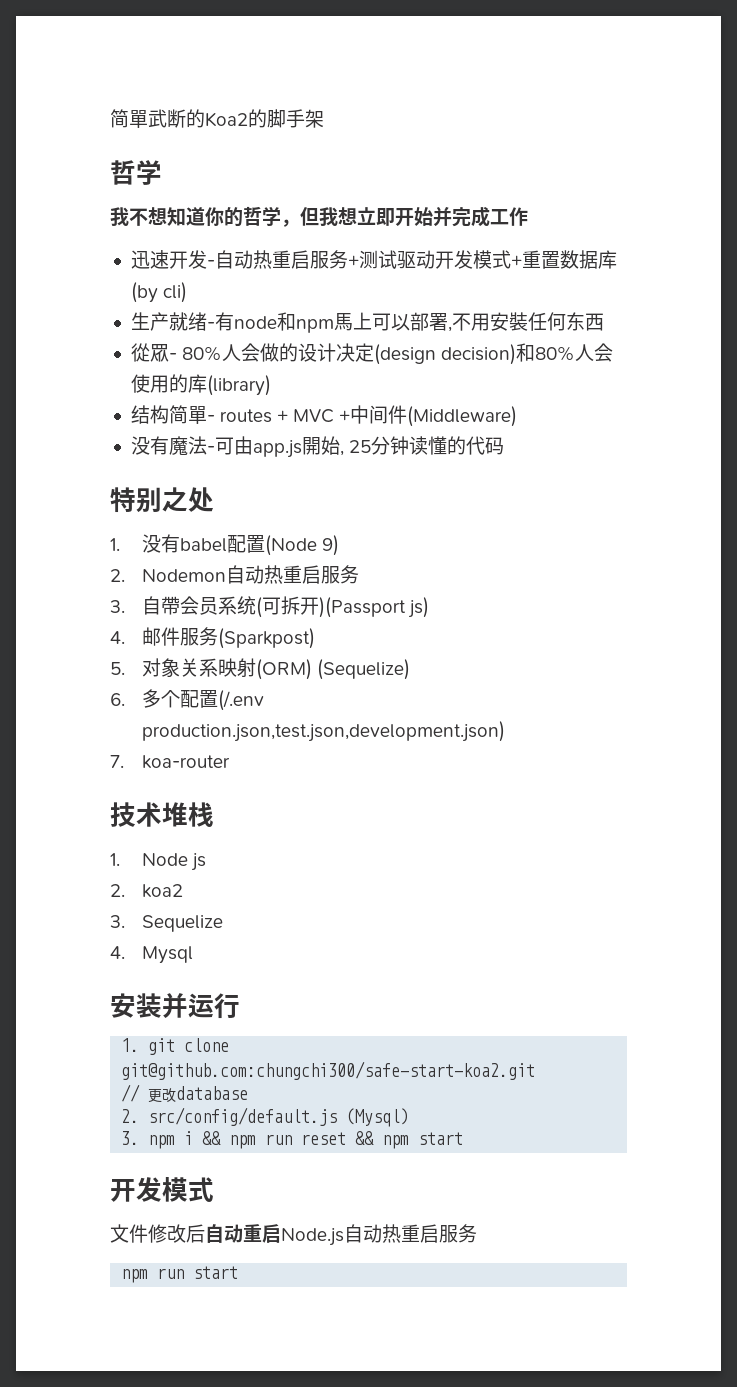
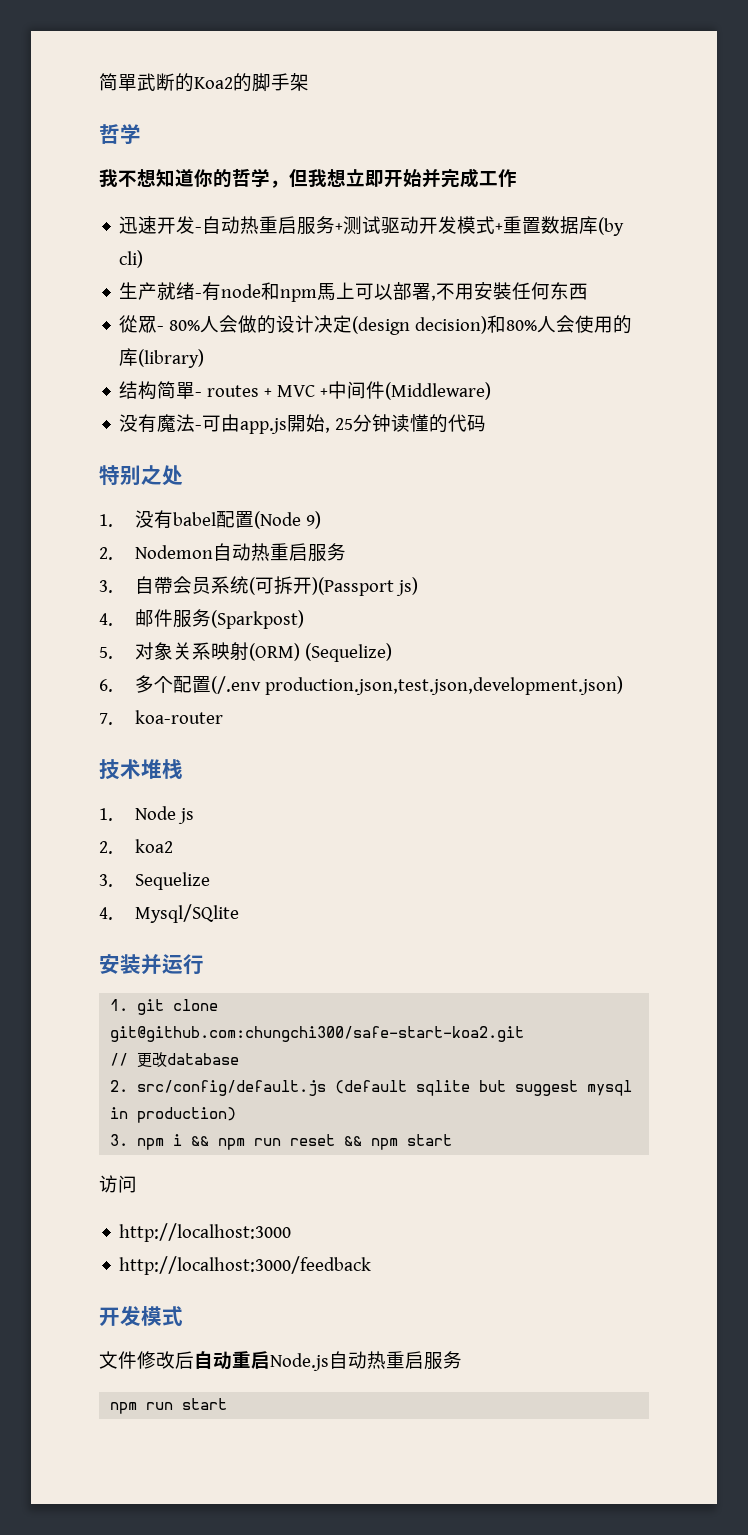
[141,946,193,964] Mysql -> [134,904,239,923] Mysql/SQlite
[346,1108,410,1127] (Mysql) -> [335,1080,633,1096] [110,1107,237,1123] (default sqlite but suggest mysql in production)
(464, 1138) none -> [99,1175,137,1193] [119,1223,292,1242] [119,1256,372,1275] // 访问 // http://localhost:3000 // http://localhost:3000/feedback

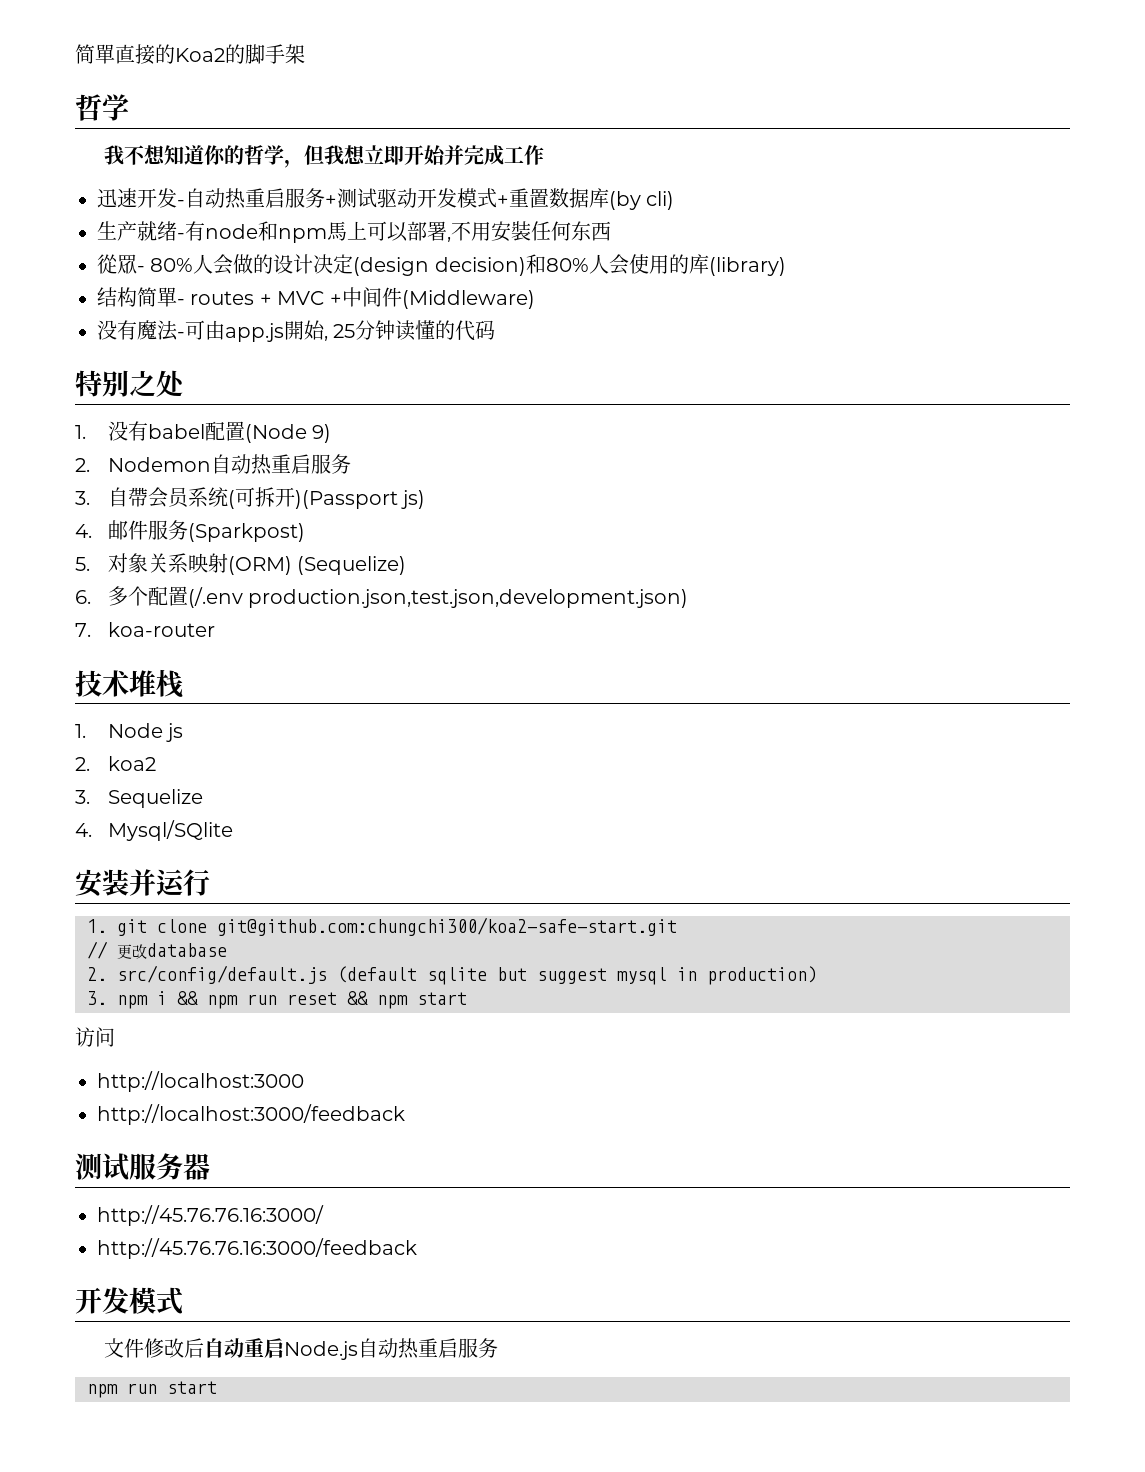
[99,73,175,91] 简單武断 -> [75,44,155,65] 简單直接
[110,1026,525,1042] git@github.com:chungchi300/safe-start-koa2.git -> [217,917,677,936] git@github.com:chungchi300/koa2-safe-start.git
(372, 1265) none -> [75,1153,210,1181] [97,1205,324,1226] [97,1238,417,1259] // 测试服务器 // http://45.76.76.16:3000/ // http://45.76.76.16:3000/feedback

